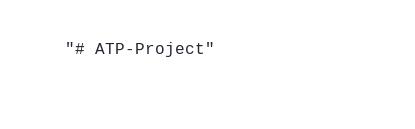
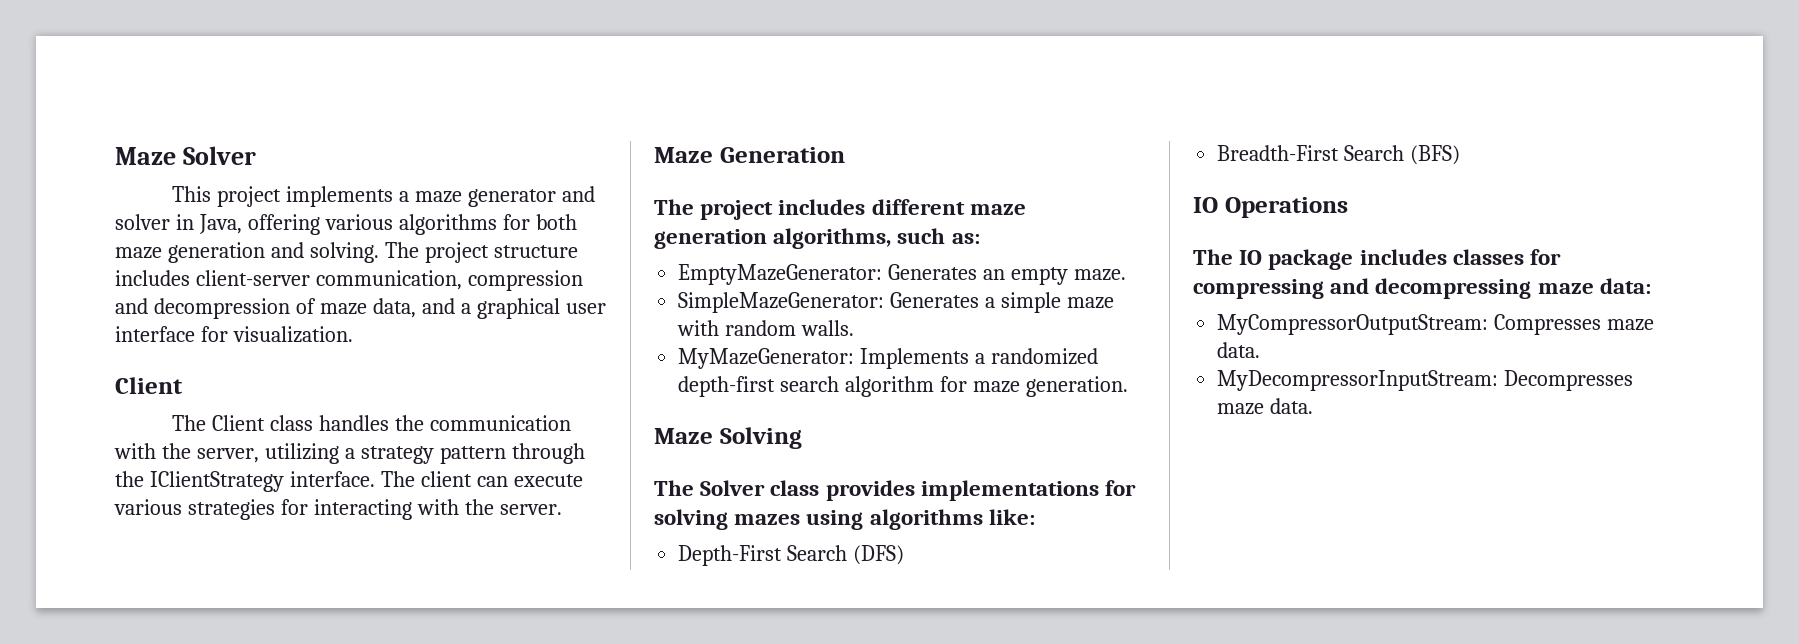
[65,42,215,57] "# ATP-Project" -> [115,146,256,165] [172,186,595,207] [115,214,577,235] [115,242,578,263] [115,270,583,291] [115,298,606,319] [115,326,353,343] [115,377,183,394] [172,415,571,431] [114,443,585,464] [115,471,583,492] [114,499,562,520] [654,147,845,163] [654,199,1026,220] [654,228,980,249] [678,264,1126,285] [678,292,1114,313] [677,320,855,336] [678,348,1099,369] [678,376,1128,397] [654,427,802,449] [654,480,1137,501] [654,509,1035,530] [678,545,905,566] [1217,145,1461,165] [1193,197,1348,218] [1193,249,1562,270] [1193,278,1651,299] [1217,314,1655,335] [1217,342,1261,358] [1217,370,1634,391] [1217,398,1314,415] Maze Solver // This project implements a maze generator and solver in Java, offering various algorithms for both maze generation and solving. The project structure includes client-server communication, compression and decompression of maze data, and a graphical user interface for visualization. // Client // The Client class handles the communication with the server, utilizing a strategy pattern through the IClientStrategy interface. The client can execute various strategies for interacting with the server. // Maze Generation // The project includes different maze generation algorithms, such as: // EmptyMazeGenerator: Generates an empty maze. // SimpleMazeGenerator: Generates a simple maze with random walls. // MyMazeGenerator: Implements a randomized depth-first search algorithm for maze generation. // Maze Solving // The Solver class provides implementations for solving mazes using algorithms like: // Depth-First Search (DFS) // Breadth-First Search (BFS) // IO Operations // The IO package includes classes for compressing and decompressing maze data: // MyCompressorOutputStream: Compresses maze data. // MyDecompressorInputStream: Decompresses maze data.

